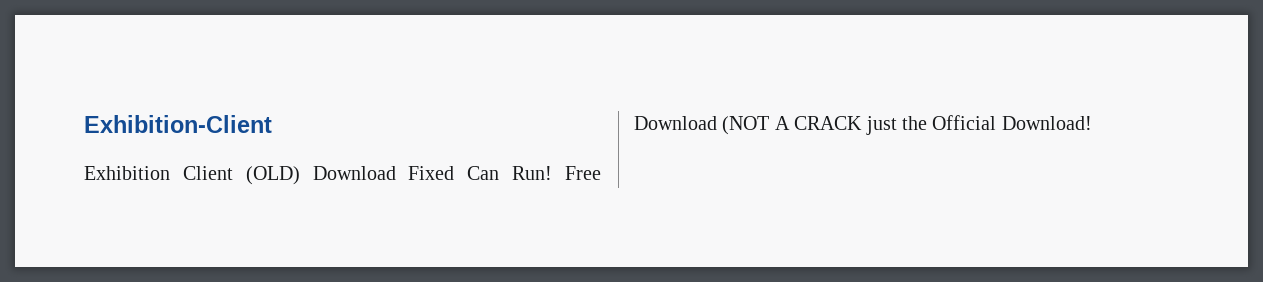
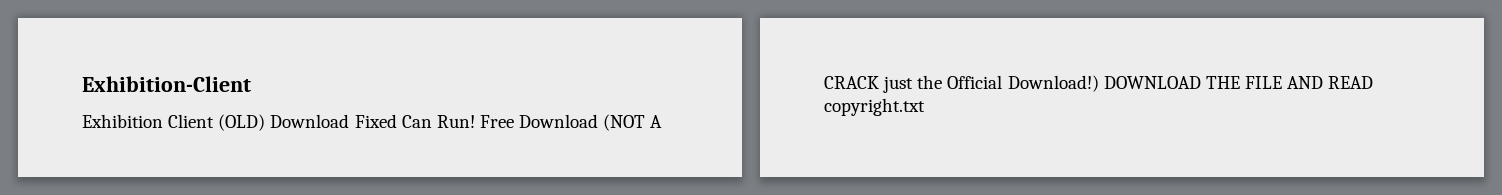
[1001,116,1092,130] Download! -> [1007,75,1374,92] [824,98,925,116] Download!) DOWNLOAD THE FILE AND READ copyright.txt

